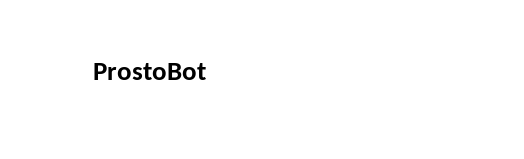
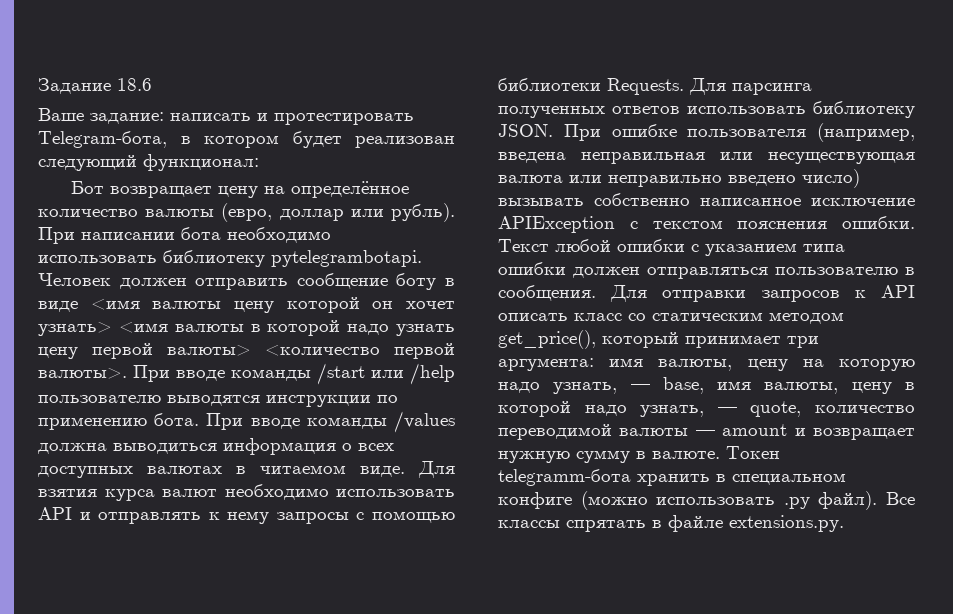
[93,63,206,80] ProstoBot -> [38,78,152,94] [38,108,414,125] [38,131,455,148] [38,154,259,171] [70,181,409,198] [38,203,455,222] [38,227,331,244] [38,250,422,267] [38,273,456,290] [38,297,455,313] [38,320,455,336] [38,343,455,359] [38,363,455,385] [38,395,398,407] [38,411,455,433] [38,438,394,455] [38,461,455,478] [38,484,455,501] [38,507,455,524] [498,78,812,95] [498,101,915,118] [498,123,915,142] [498,152,915,164] [498,169,860,188] [498,193,915,206] [498,216,915,233] [498,239,845,256] [498,262,915,279] [498,285,915,302] [498,312,844,324] [498,330,819,349] [498,358,915,371] [498,377,915,394] [498,401,915,417] [498,424,915,440] [498,446,780,463] [498,469,846,486] [498,491,915,510] [498,515,844,532] Задание 18.6 // Ваше задание: написать и протестировать Telegram-бота, в котором будет реализован следующий функционал: // Бот возвращает цену на определённое количество валюты (евро, доллар или рубль). При написании бота необходимо использовать библиотеку pytelegrambotapi. Человек должен отправить сообщение боту в виде <имя валюты цену которой он хочет узнать> <имя валюты в которой надо узнать цену первой валюты> <количество первой валюты>. При вводе команды /start или /help пользователю выводятся инструкции по применению бота. При вводе команды /values должна выводиться информация о всех доступных валютах в читаемом виде. Для взятия курса валют необходимо использовать API и отправлять к нему запросы с помощью библиотеки Requests. Для парсинга полученных ответов использовать библиотеку JSON. При ошибке пользователя (например, введена неправильная или несуществующая валюта или неправильно введено число) вызывать собственно написанное исключение APIException с текстом пояснения ошибки. Текст любой ошибки с указанием типа ошибки должен отправляться пользователю в сообщения. Для отправки запросов к API описать класс со статическим методом get_price(), который принимает три аргумента: имя валюты, цену на которую надо узнать, — base, имя валюты, цену в которой надо узнать, — quote, количество переводимой валюты — amount и возвращает нужную сумму в валюте. Токен telegramm-бота хранить в специальном конфиге (можно использовать .py файл). Все классы спрятать в файле extensions.py.

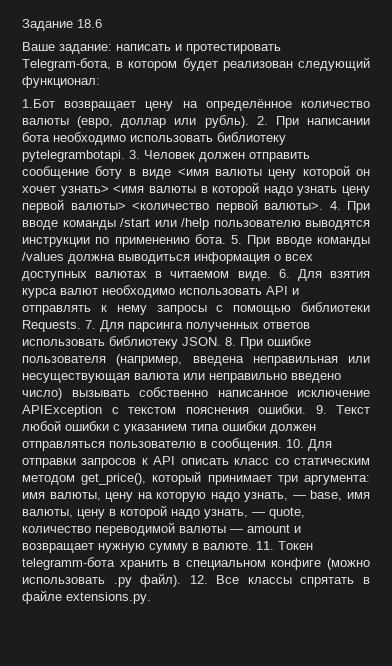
[70,181,104,194] Бот -> [22,99,55,108] 1.Бот
(455, 212) none -> [256,116,268,125] 2.
(422, 258) none -> [129,150,140,159] 3.
(127, 373) none -> [329,201,341,210] 4.
(200, 419) none -> [231,235,243,244] 5.
(405, 471) none -> [278,269,290,278] 6.
(684, 86) none -> [85,320,96,329] 7.
(553, 130) none -> [225,337,236,346] 8.
(915, 222) none -> [315,405,327,414] 9.
(596, 293) none -> [286,439,304,448] 10.
(720, 455) none -> [256,541,274,550] 11.
(878, 500) none -> [189,575,208,584] 12.

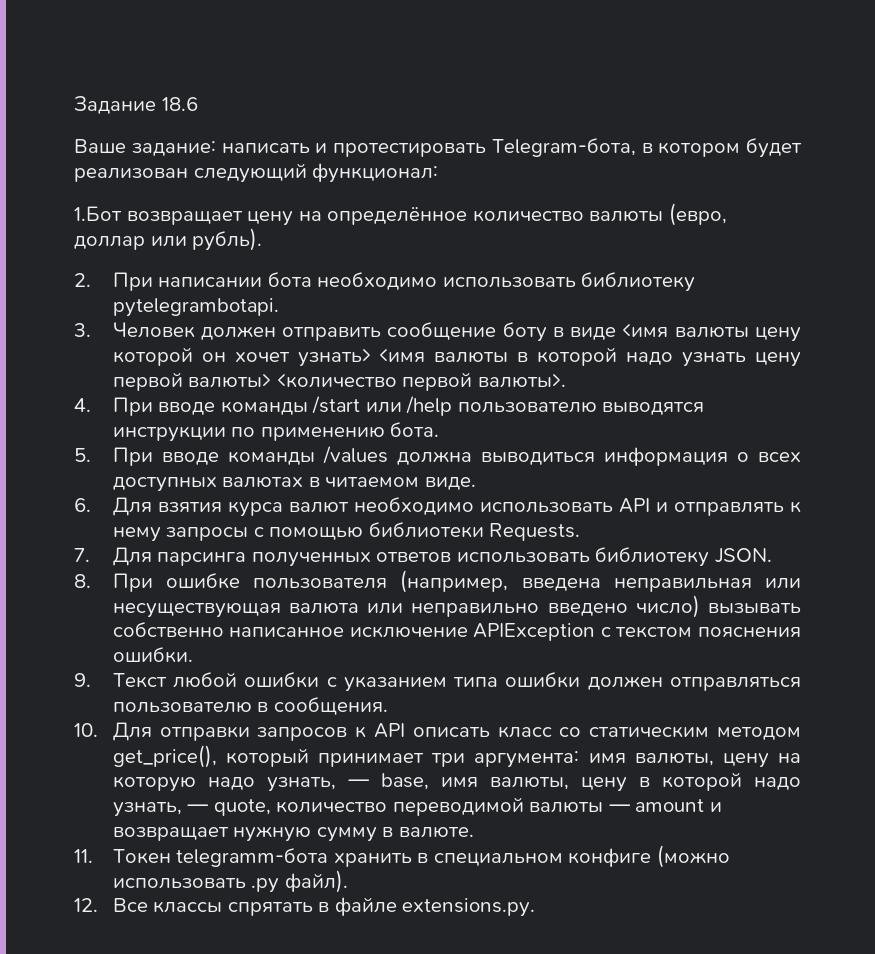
(249, 121) none -> (263, 239) //
(125, 156) none -> (279, 307) //
(323, 206) none -> (566, 381) //
(226, 239) none -> (440, 429) //
(271, 276) none -> (476, 483) //
(81, 326) none -> (581, 532) //
(221, 341) none -> (772, 555) //
(306, 409) none -> (193, 655) //
(282, 444) none -> (388, 706) //
(252, 546) none -> (474, 832) //
(182, 580) none -> (348, 881) //

